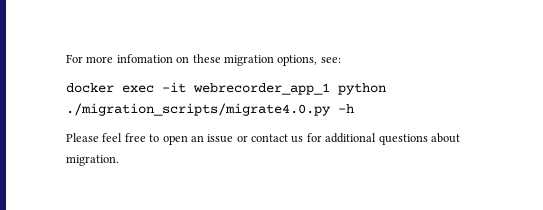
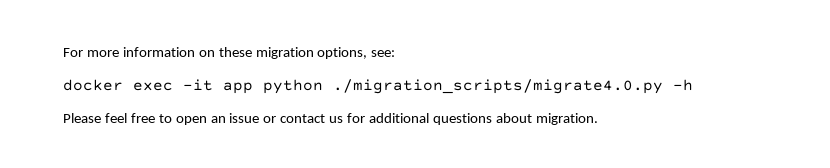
[116,54,173,63] infomation -> [122,47,195,57] information
[193,83,330,95] webrecorder_app_1 -> [223,82,253,94] app

